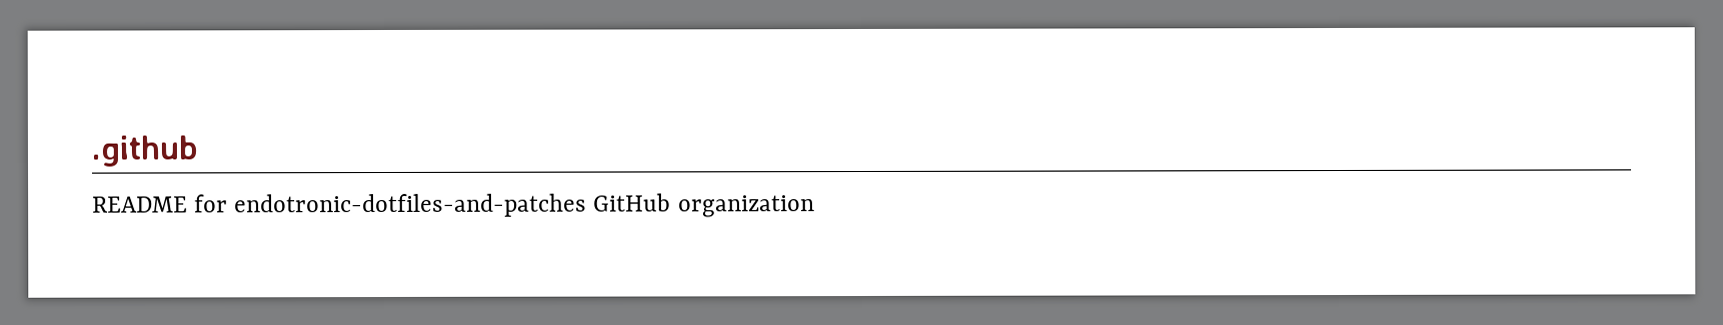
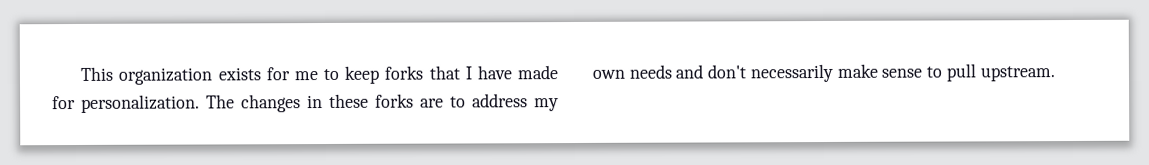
[91,135,199,167] [92,193,815,218] .github // README for endotronic-dotfiles-and-patches GitHub organization -> [80,65,558,85] [52,93,559,113] [592,63,1055,83] This organization exists for me to keep forks that I have made for personalization. The changes in these forks are to address my own needs and don't necessarily make sense to pull upstream.

